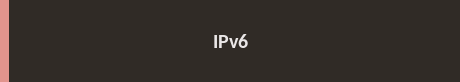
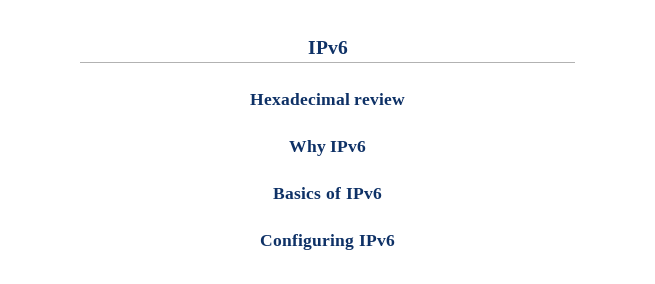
[212,34,248,48] IPv6 -> [307,41,348,54] [249,93,406,105] [288,140,367,156] [273,187,382,199] [260,234,395,250] IPv6 // Hexadecimal review // Why IPv6 // Basics of IPv6 // Configuring IPv6

